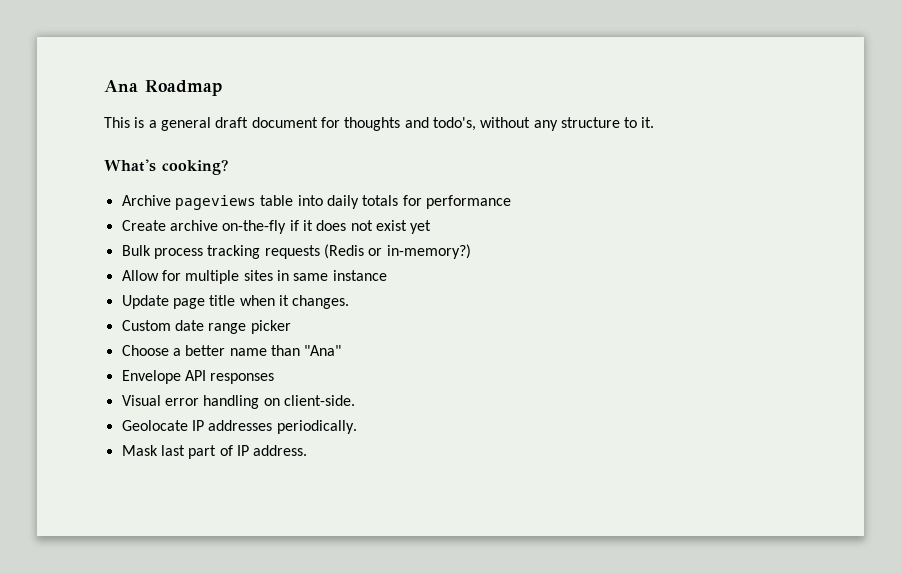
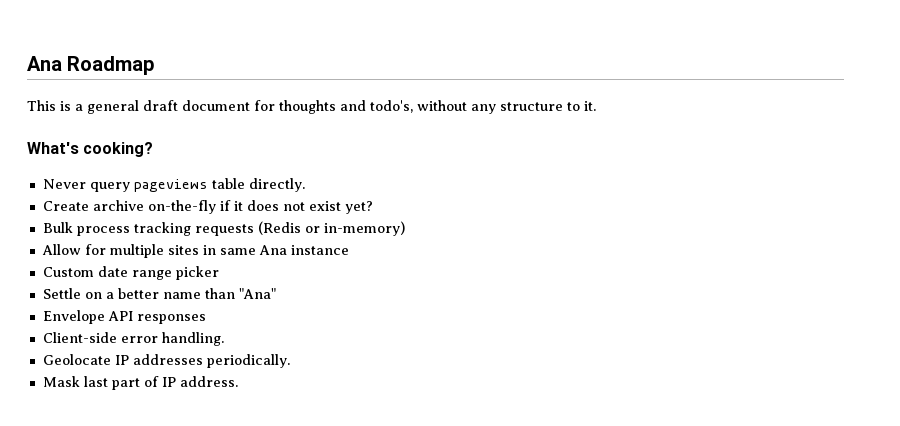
[121,195,511,210] Archive pageviews table into daily totals for performance -> [42,178,305,192] Never query pageviews table directly.
[410,220,432,234] yet -> [344,201,373,214] yet?
[386,244,471,259] in-memory?) -> [323,221,405,236] in-memory)
(329, 277) none -> [258,245,287,255] Ana
[121,295,350,309] // Update page title when it changes. -> (349, 250) none
[121,345,169,356] Choose -> [42,288,102,299] Settle on
[121,395,355,409] Visual error handling on client-side. -> [42,332,224,346] Client-side error handling.

